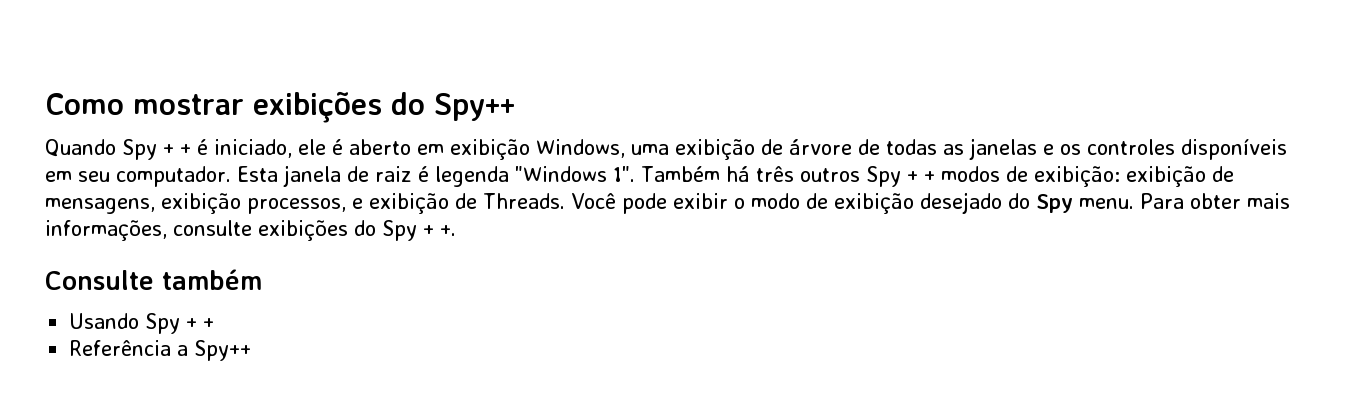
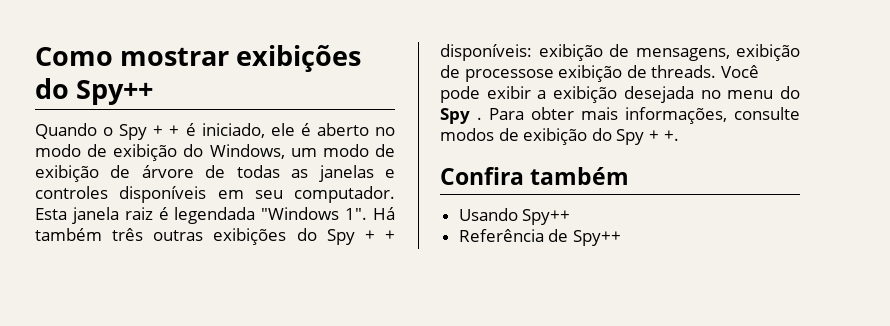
(116, 148) none -> [103,127,114,136] o
[417,139,669,160] em exibição Windows, uma -> [375,127,395,136] [35,144,395,161] no modo de exibição do Windows, um modo de
[1060,144,1081,155] os -> (395, 173) none
[346,166,369,182] de -> (119, 215) none
[434,166,509,187] legenda -> [174,207,256,224] legendada
[640,166,1120,187] Também há três outros Spy + + modos de exibição: -> [373,207,395,220] [35,228,396,245] [440,44,532,61] Há também três outras exibições do Spy + + disponíveis:
[247,193,565,214] processos, e exibição de Threads. -> [440,65,717,82] de processose exibição de threads.
[733,192,1134,214] o modo de exibição desejado do Spy menu. -> [537,86,800,103] [440,108,482,124] a exibição desejada no menu do Spy .
[258,220,348,241] exibições -> [440,128,588,145] modos de exibição
[45,270,154,290] Consulte -> [440,167,524,185] Confira
[145,313,215,334] Spy + + -> [522,209,571,225] Spy++
[177,345,189,356] a -> [548,229,569,242] de

